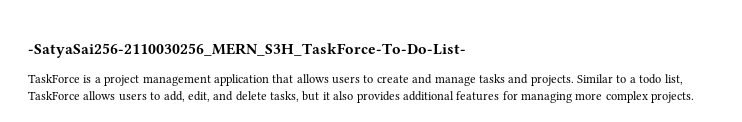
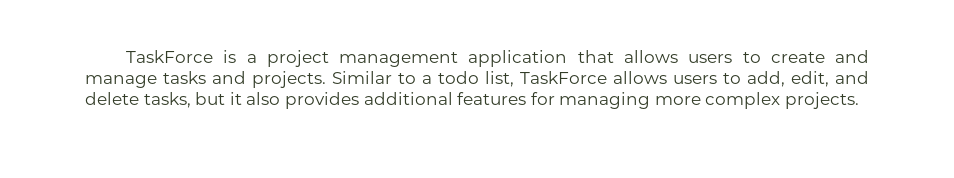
[28,43,466,58] -SatyaSai256-2110030256_MERN_S3H_TaskForce-To-Do-List- // -> (126, 56) none

